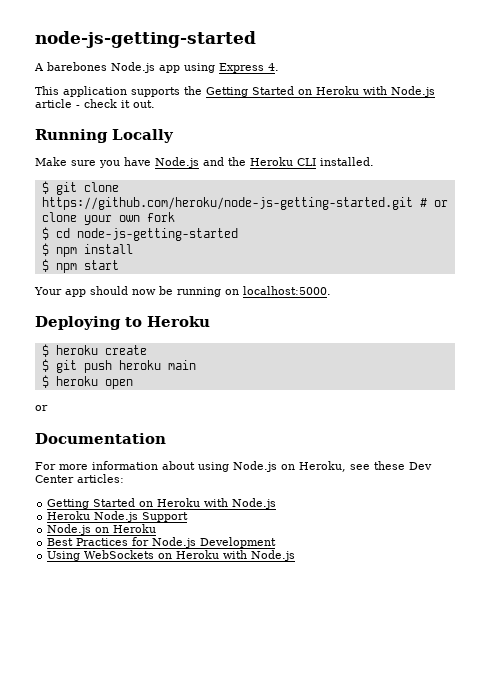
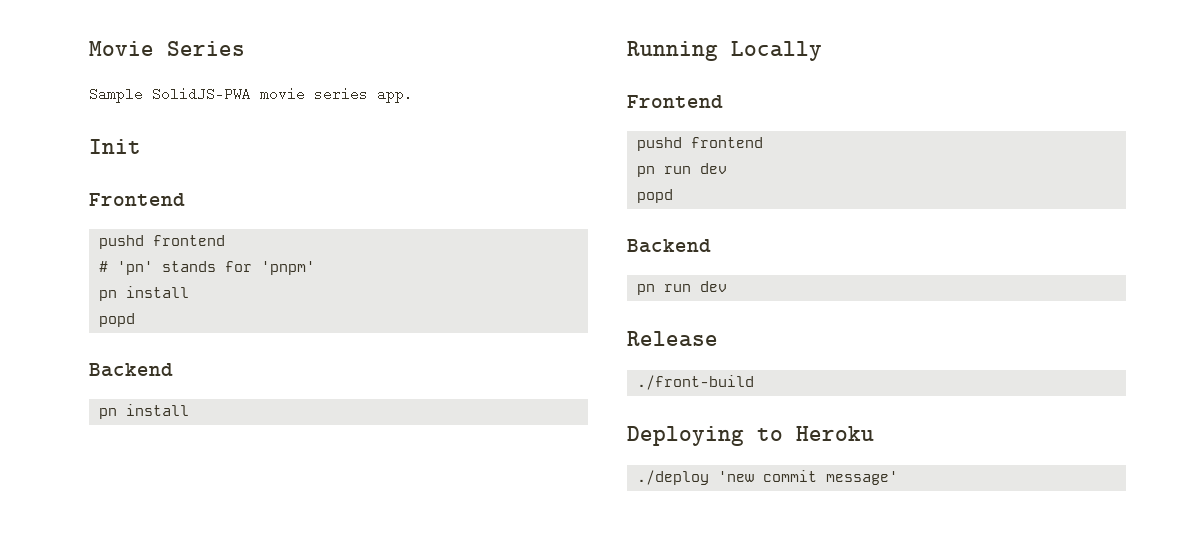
[35,31,256,48] [34,62,279,73] [35,86,435,97] [35,99,155,108] [35,129,174,143] [35,157,374,168] [41,181,119,195] [41,197,448,210] [41,212,175,225] [41,227,238,241] [41,243,133,257] [41,259,119,273] [34,286,331,297] [35,316,210,330] [41,344,147,357] [41,359,196,373] [41,375,133,389] [35,405,48,411] [35,433,166,444] [35,461,432,472] [35,474,124,483] [47,498,277,509] [47,511,189,522] [47,524,157,535] [47,537,277,548] [47,550,296,561] node-js-getting-started // A barebones Node.js app using Express 4. // This application supports the Getting Started on Heroku with Node.js article - check it out. // Running Locally // Make sure you have Node.js and the Heroku CLI installed. // $ git clone https://github.com/heroku/node-js-getting-started.git # or clone your own fork // $ cd node-js-getting-started // $ npm install // $ npm start // Your app should now be running on localhost:5000. // Deploying to Heroku // $ heroku create // $ git push heroku main // $ heroku open // or // Documentation // For more information about using Node.js on Heroku, see these Dev Center articles: // Getting Started on Heroku with Node.js // Heroku Node.js Support // Node.js on Heroku // Best Practices for Node.js Development // Using WebSockets on Heroku with Node.js -> [89,41,245,56] [89,87,413,103] [89,139,141,154] [89,193,185,206] [99,235,226,249] [99,261,316,275] [99,286,190,301] [99,313,136,327] [89,363,173,377] [99,404,190,419] [627,41,822,61] [627,95,723,108] [637,137,764,151] [637,163,728,177] [637,189,674,203] [627,239,711,253] [637,281,728,295] [627,331,718,347] [637,375,755,390] [627,426,874,446] [637,470,899,485] Movie Series // Sample SolidJS-PWA movie series app. // Init // Frontend // pushd frontend // # 'pn' stands for 'pnpm' // pn install // popd // Backend // pn install // Running Locally // Frontend // pushd frontend // pn run dev // popd // Backend // pn run dev // Release // ./front-build // Deploying to Heroku // ./deploy 'new commit message'

